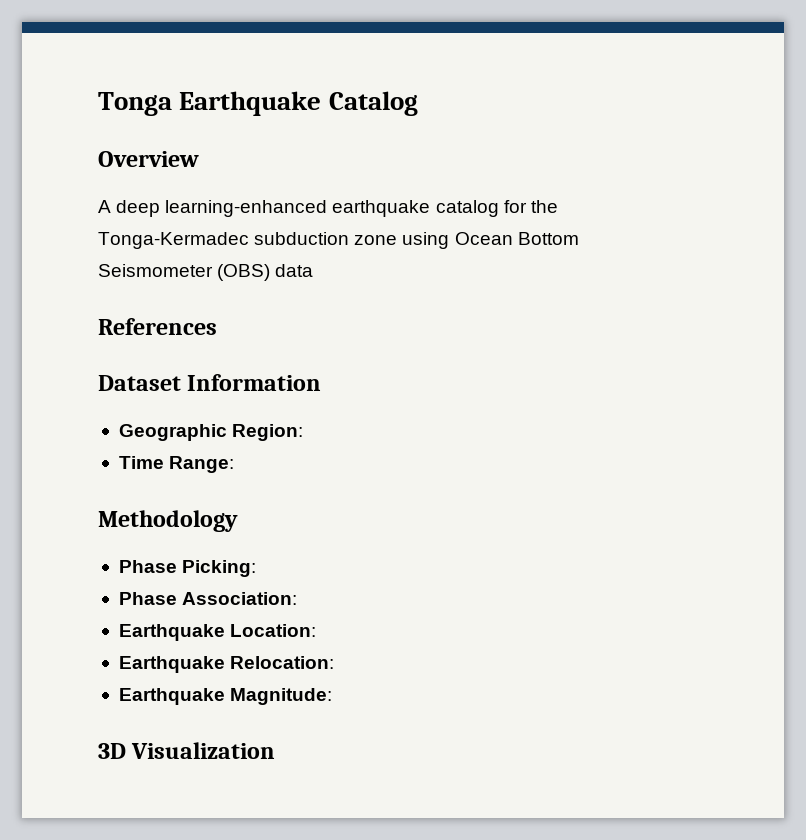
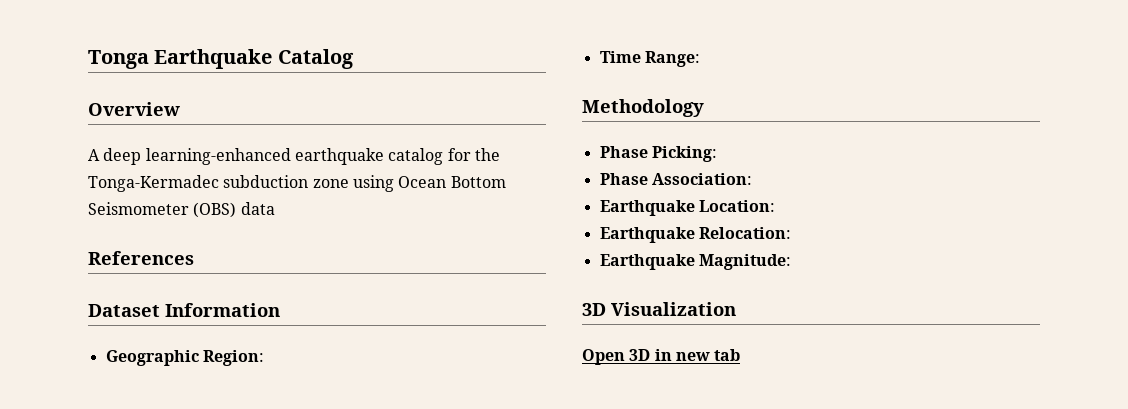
(276, 750) none -> [582,349,741,365] // Open 3D in new tab

